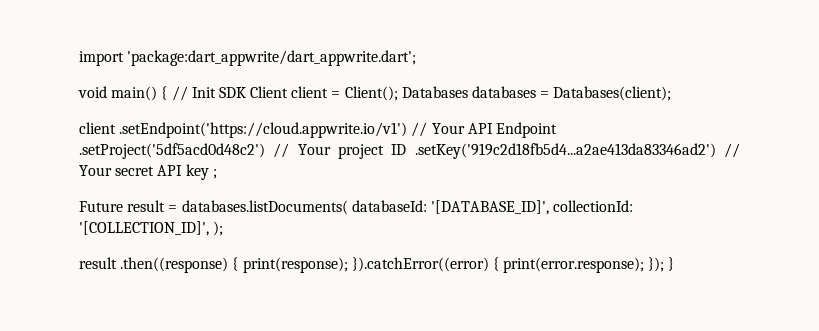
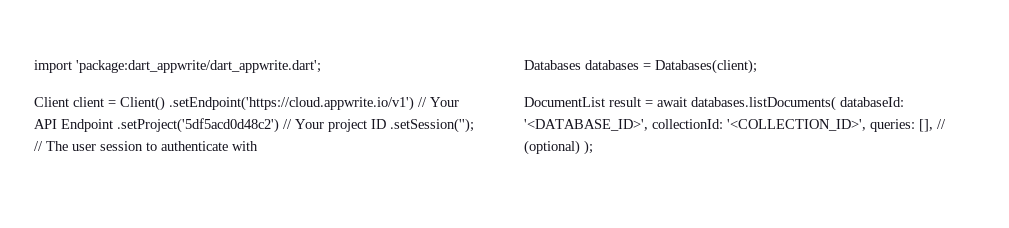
[78,86,672,101] [79,122,116,134] void main() { // Init SDK Client client = Client(); Databases databases = Databases(client); // client -> [34,96,165,111] Client client = Client()
[414,143,740,159] [79,164,217,180] [79,201,123,212] .setKey('919c2d18fb5d4...a2ae413da83346ad2') // Your secret API key ; // Future -> [390,118,474,133] [34,141,258,151] [524,59,757,74] [524,97,605,107] .setSession(''); // The user session to authenticate with // Databases databases = Databases(client); // DocumentList
(178, 208) none -> [657,97,687,107] await
[430,200,634,215] [79,221,224,236] [79,257,675,273] '[DATABASE_ID]', collectionId: '[COLLECTION_ID]', ); // result .then((response) { print(response); }).catchError((error) { print(error.response); }); } -> [524,119,946,132] [524,140,593,155] '<DATABASE_ID>', collectionId: '<COLLECTION_ID>', queries: [], // (optional) );

